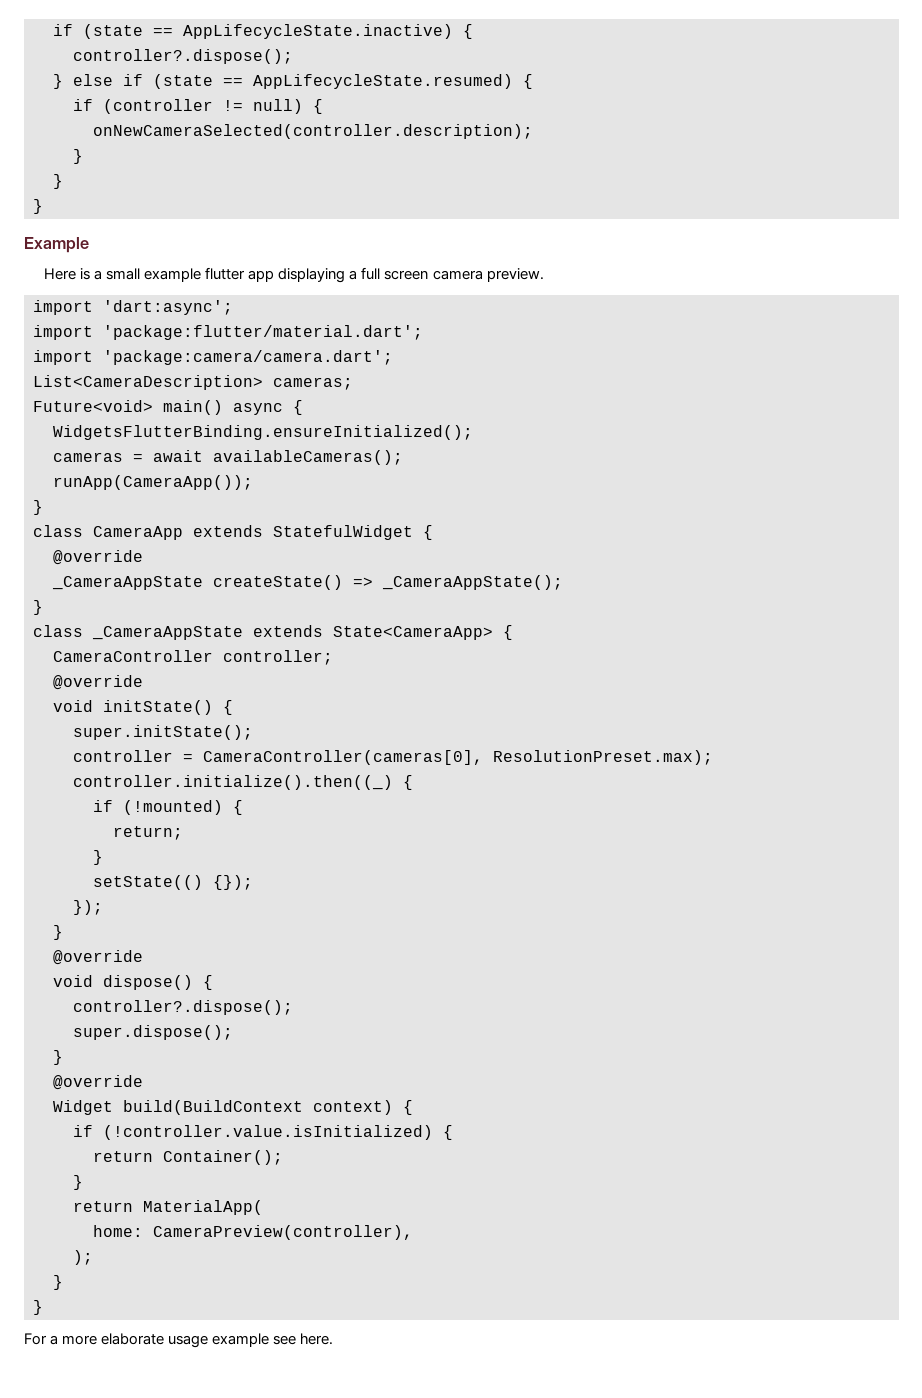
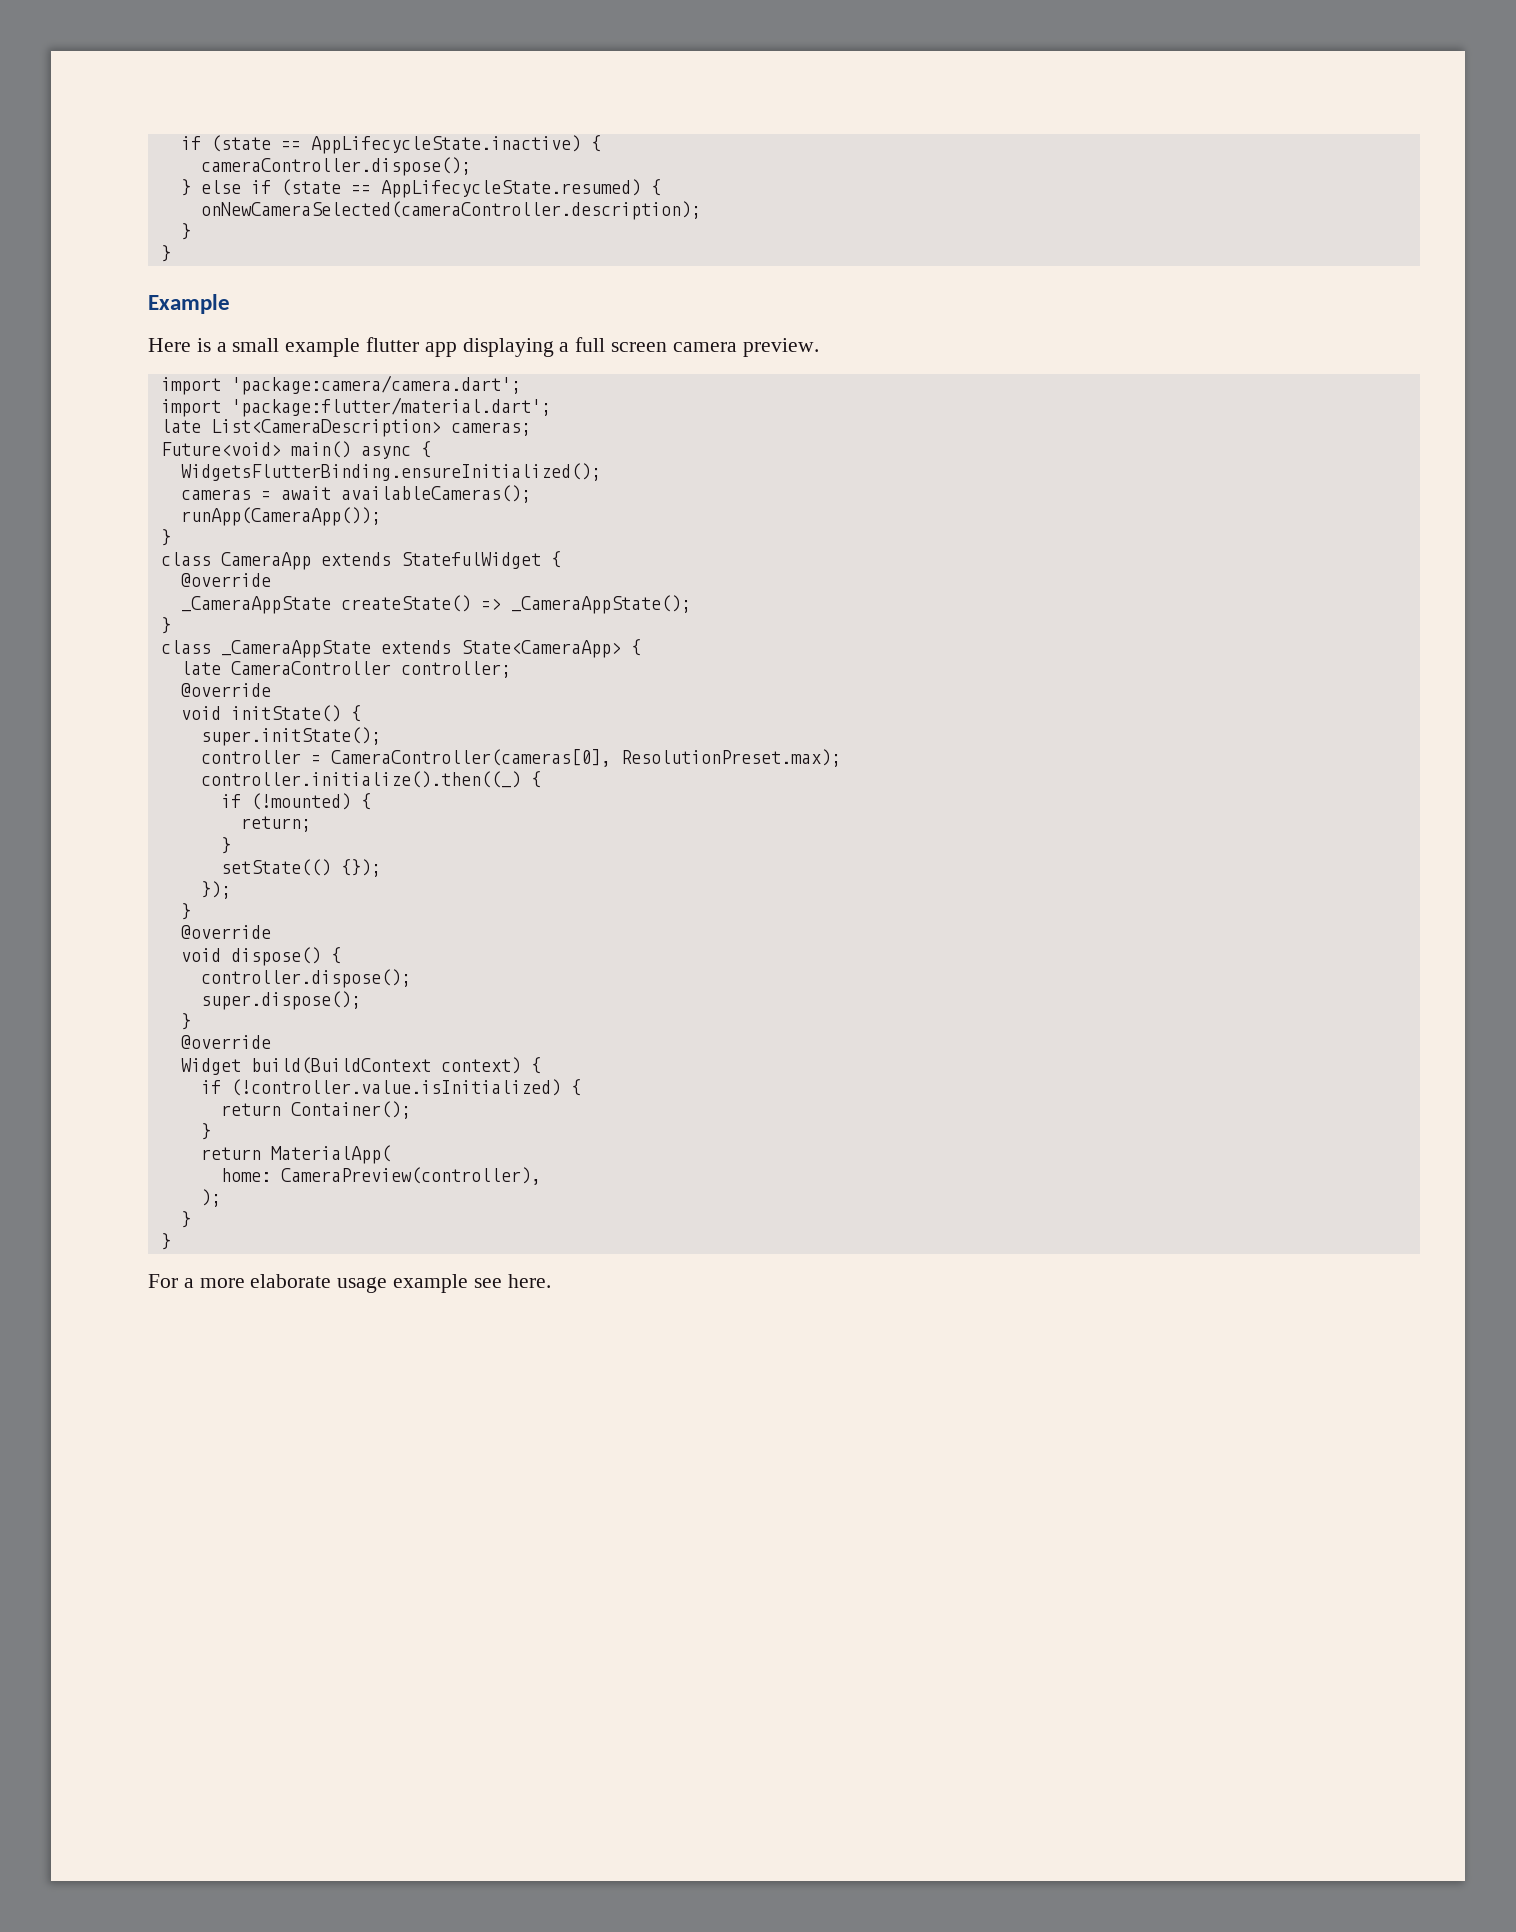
[73,49,293,64] controller?.dispose(); -> [200,157,471,176] cameraController.dispose();
[73,99,323,114] [93,124,533,139] [73,149,83,164] if (controller != null) { // onNewCameraSelected(controller.description); // } -> [200,201,701,220] onNewCameraSelected(cameraController.description);
[103,300,233,315] 'dart:async'; -> [230,375,521,395] 'package:camera/camera.dart';
[33,350,393,365] import 'package:camera/camera.dart'; // -> [160,419,201,433] late
(513, 632) none -> [180,661,221,675] late
[73,1000,293,1015] controller?.dispose(); -> [200,969,411,988] controller.dispose();

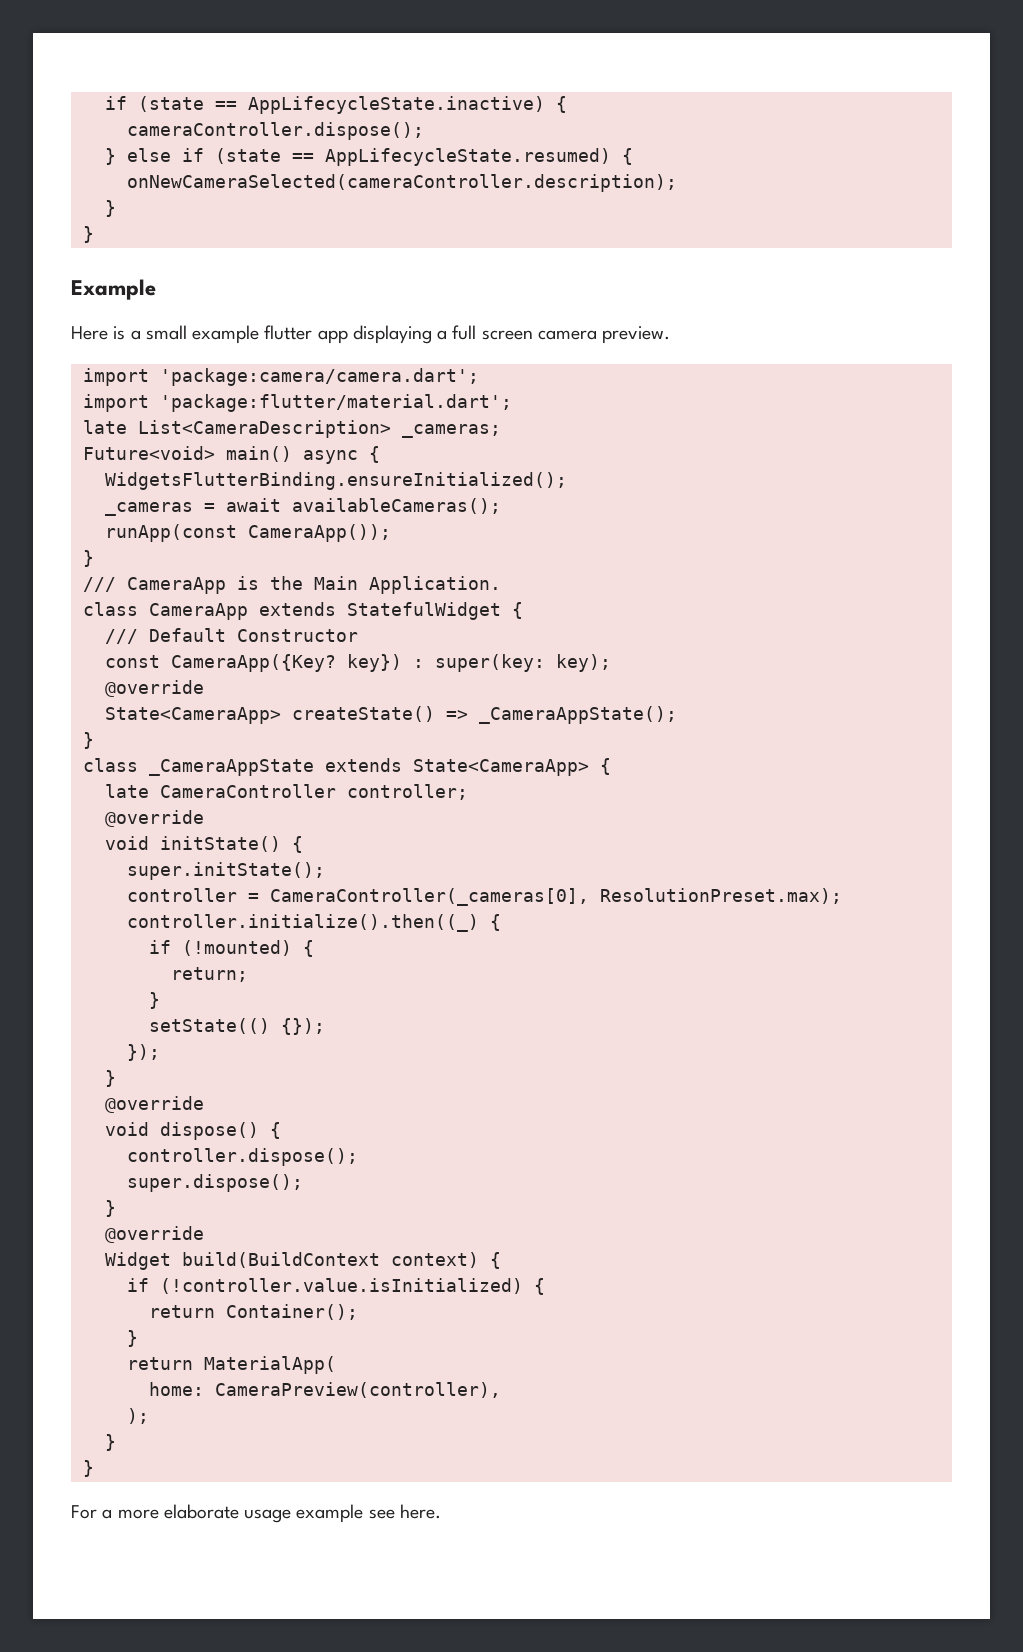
[450,422,531,436] cameras; -> [401,424,501,438] _cameras;
[180,489,251,500] cameras -> [104,502,193,516] _cameras
[180,507,381,526] [160,529,171,546] runApp(CameraApp()); // } -> [104,524,391,542] [82,550,94,567] [82,576,501,594] runApp(const CameraApp()); // } // /// CameraApp is the Main Application.
[180,573,271,587] [180,596,331,614] // @override // _CameraAppState -> [104,628,358,644] [104,654,611,672] [104,680,204,697] [104,707,281,724] // /// Default Constructor // const CameraApp({Key? key}) : super(key: key); // @override // State<CameraApp>
[330,749,611,767] CameraController(cameras[0], -> [269,888,589,906] CameraController(_cameras[0],

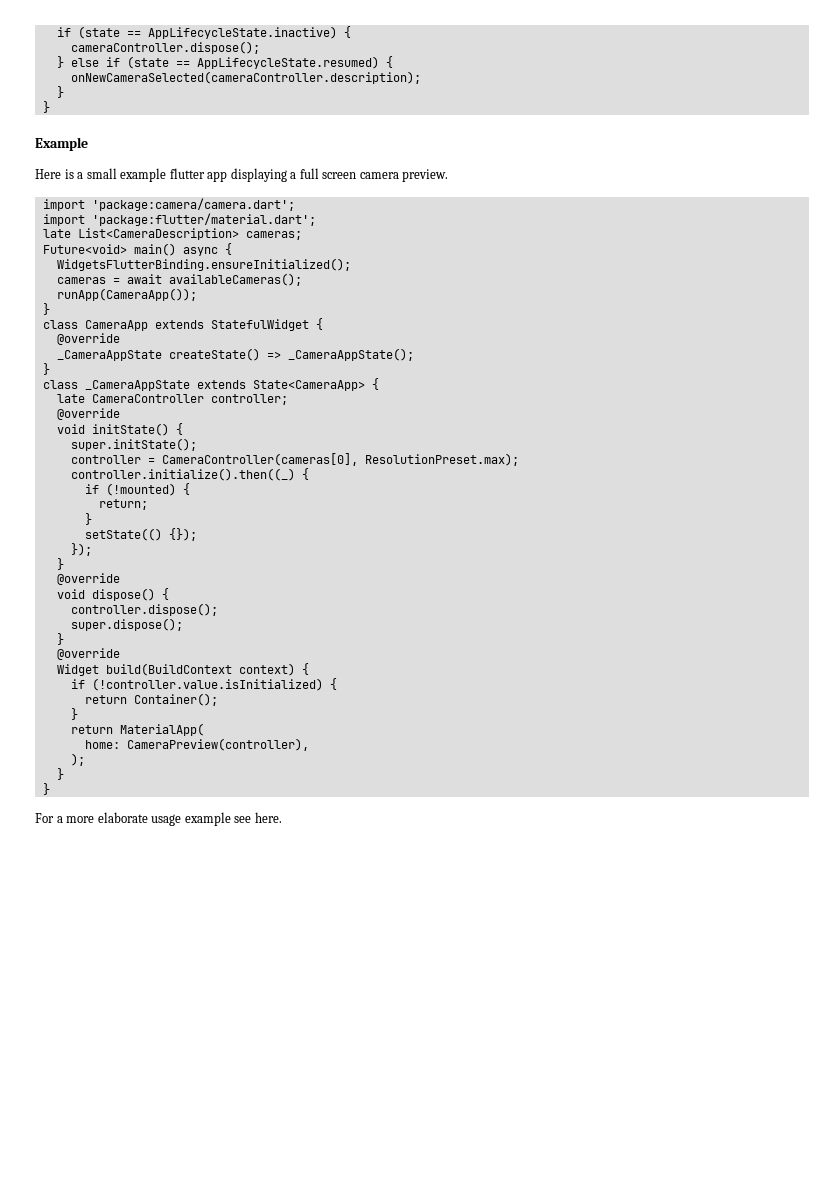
[401,424,501,438] _cameras; -> [245,231,302,240] cameras;
[104,502,193,516] _cameras -> [56,277,106,284] cameras
[104,524,391,542] [82,550,94,567] [82,576,501,594] runApp(const CameraApp()); // } // /// CameraApp is the Main Application. -> [56,288,197,301] [42,303,50,315] runApp(CameraApp()); // }
[104,628,358,644] [104,654,611,672] [104,680,204,697] [104,707,281,724] // /// Default Constructor // const CameraApp({Key? key}) : super(key: key); // @override // State<CameraApp> -> [56,333,120,345] [56,350,162,361] // @override // _CameraAppState
[269,888,589,906] CameraController(_cameras[0], -> [161,453,358,466] CameraController(cameras[0],

